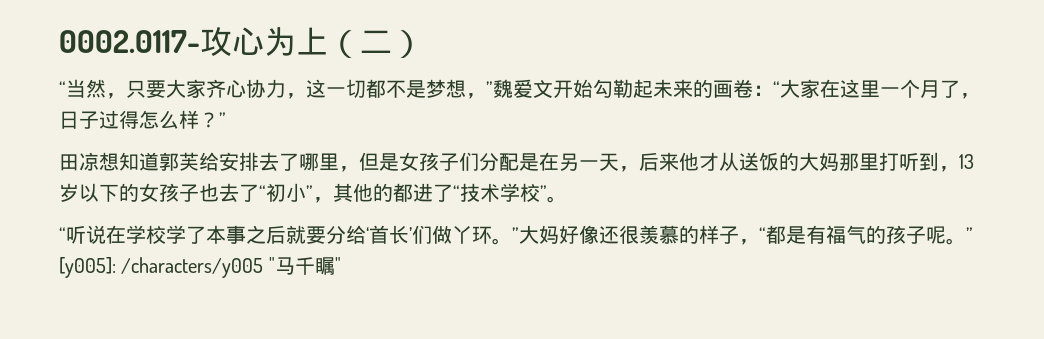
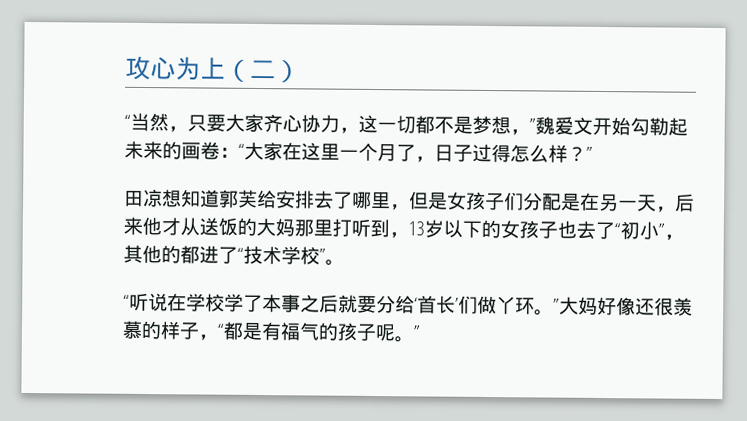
[59,30,200,53] 0002.0117- -> (125, 68) none
[59,257,341,278] [y005]: /characters/y005 "马千瞩" -> (420, 332) none

